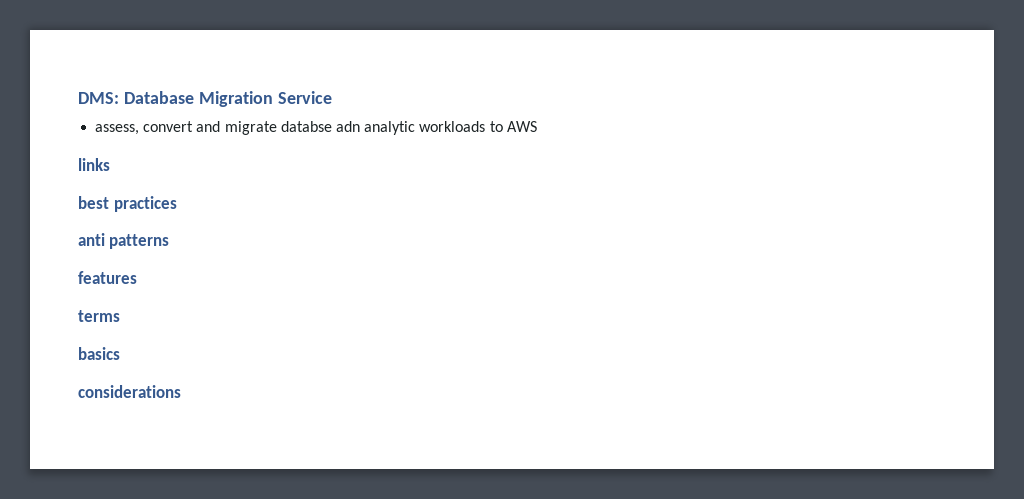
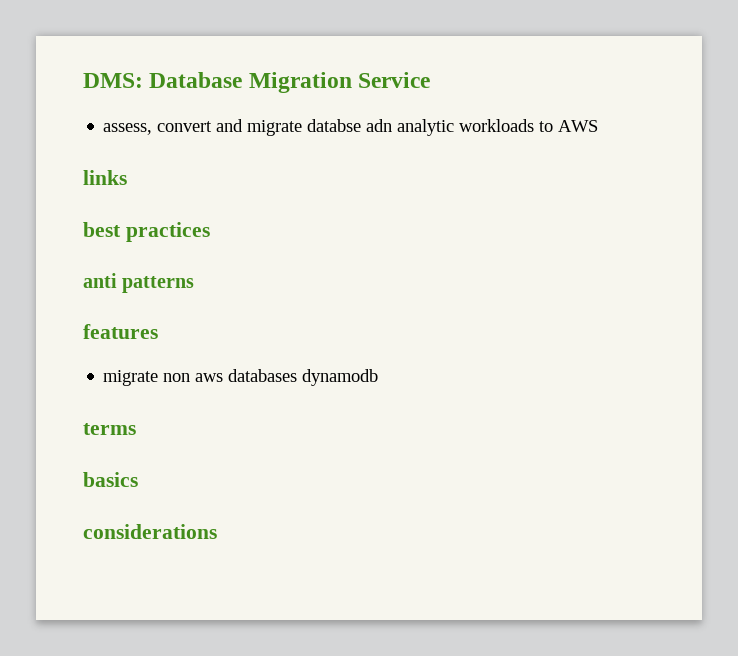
(137, 277) none -> [103,369,379,386] // migrate non aws databases dynamodb

